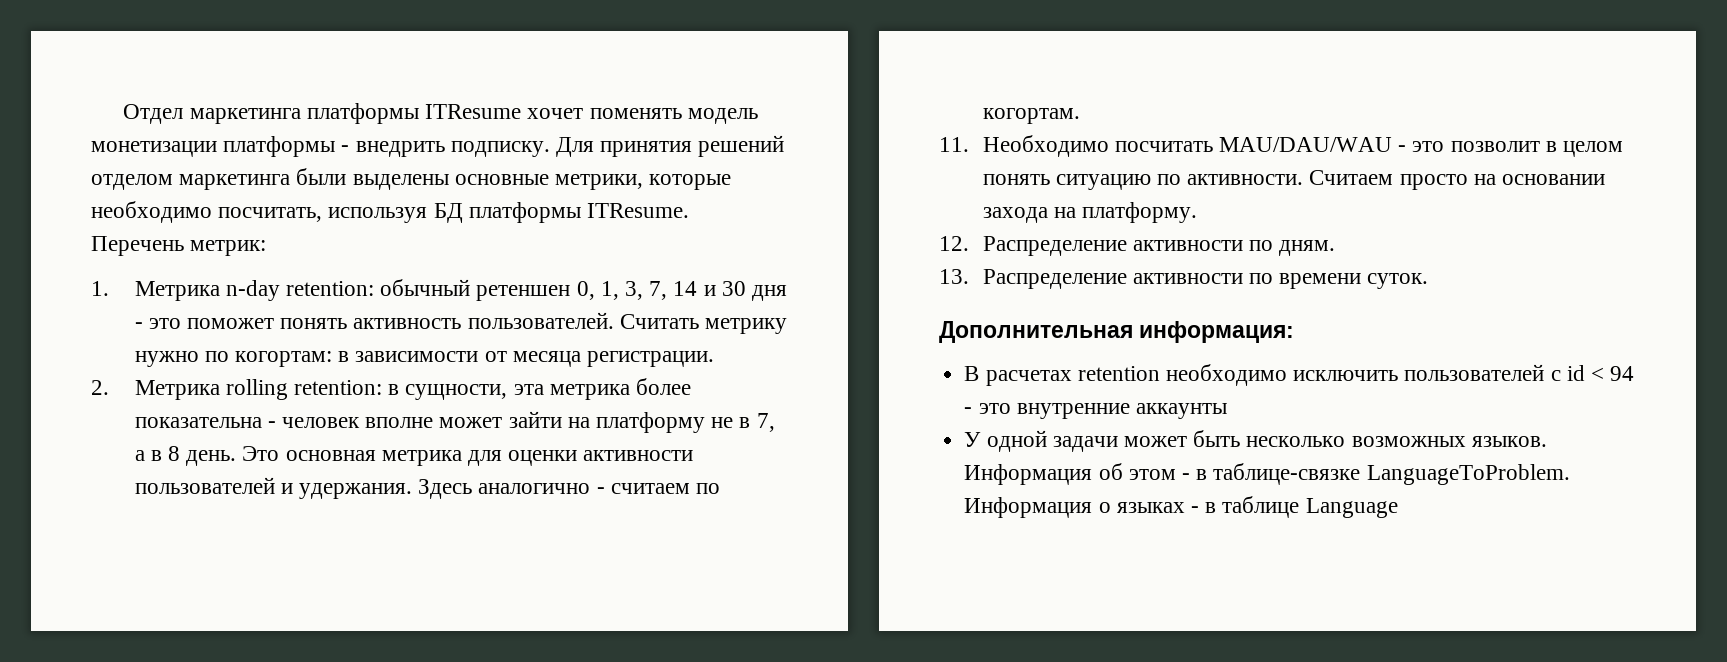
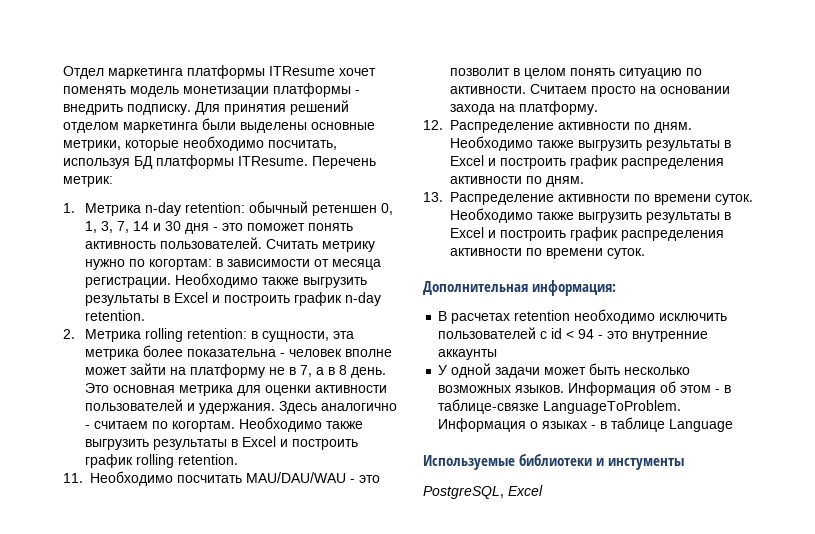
(715, 359) none -> [175,273,368,288] [85,292,382,306] [85,310,146,321] Необходимо также выгрузить результаты в Excel и построить график n-day retention.
(1080, 116) none -> [239,417,364,432] [85,436,359,450] [85,454,239,468] Необходимо также выгрузить результаты в Excel и построить график rolling retention.
(1336, 248) none -> [450,136,731,151] [450,155,724,169] [450,176,584,187] Необходимо также выгрузить результаты в Excel и построить график распределения активности по дням.
(1429, 281) none -> [450,208,731,223] [450,227,724,241] [450,248,645,259] Необходимо также выгрузить результаты в Excel и построить график распределения активности по времени суток.
(1398, 508) none -> [423,454,685,470] [423,485,543,499] // Используемые библиотеки и инстументы // PostgreSQL, Excel

